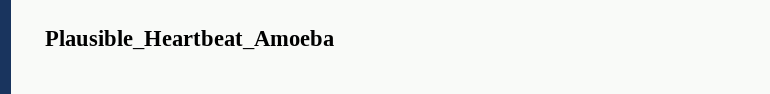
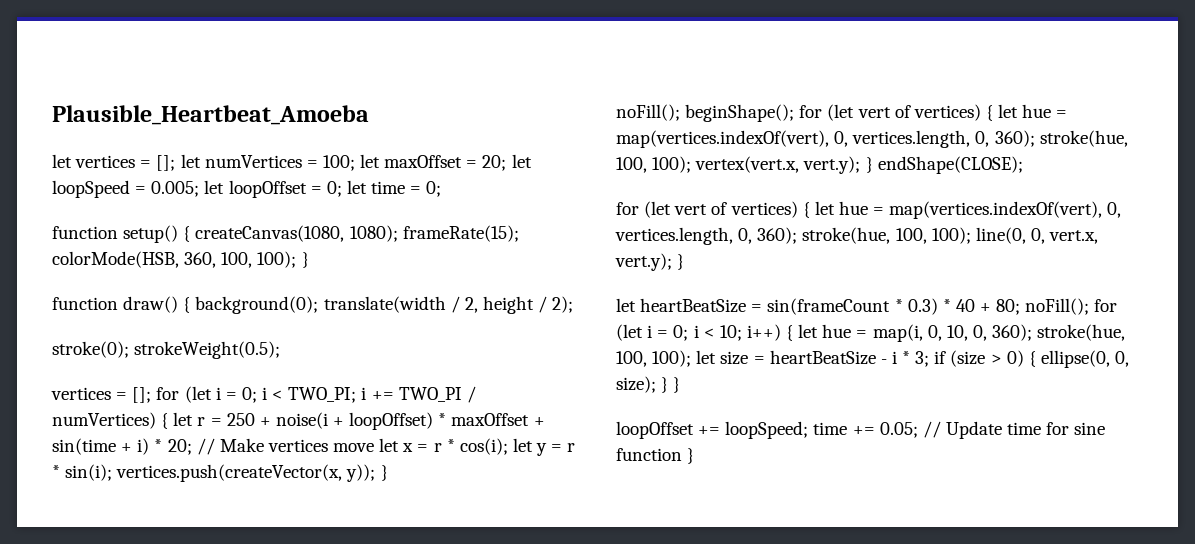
(334, 40) none -> [52,154,532,171] [52,180,442,198] [52,225,519,243] [52,251,309,268] [52,296,574,314] [52,341,281,359] [51,386,476,403] [52,412,545,430] [52,438,576,456] [52,464,388,482] [616,104,1068,122] [616,130,1128,148] [616,156,1023,174] [616,201,1122,219] [615,227,1099,245] [615,253,685,271] [616,298,1118,315] [616,324,1126,342] [616,350,1130,368] [616,376,681,393] [616,421,1106,439] [616,448,695,464] // let vertices = []; let numVertices = 100; let maxOffset = 20; let loopSpeed = 0.005; let loopOffset = 0; let time = 0; // function setup() { createCanvas(1080, 1080); frameRate(15); colorMode(HSB, 360, 100, 100); } // function draw() { background(0); translate(width / 2, height / 2); // stroke(0); strokeWeight(0.5); // vertices = []; for (let i = 0; i < TWO_PI; i += TWO_PI / numVertices) { let r = 250 + noise(i + loopOffset) * maxOffset + sin(time + i) * 20; // Make vertices move let x = r * cos(i); let y = r * sin(i); vertices.push(createVector(x, y)); } // noFill(); beginShape(); for (let vert of vertices) { let hue = map(vertices.indexOf(vert), 0, vertices.length, 0, 360); stroke(hue, 100, 100); vertex(vert.x, vert.y); } endShape(CLOSE); // for (let vert of vertices) { let hue = map(vertices.indexOf(vert), 0, vertices.length, 0, 360); stroke(hue, 100, 100); line(0, 0, vert.x, vert.y); } // let heartBeatSize = sin(frameCount * 0.3) * 40 + 80; noFill(); for (let i = 0; i < 10; i++) { let hue = map(i, 0, 10, 0, 360); stroke(hue, 100, 100); let size = heartBeatSize - i * 3; if (size > 0) { ellipse(0, 0, size); } } // loopOffset += loopSpeed; time += 0.05; // Update time for sine function }

